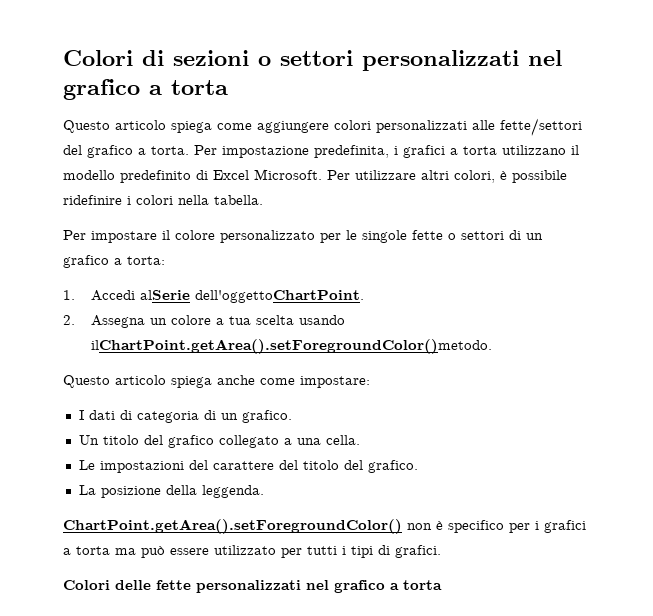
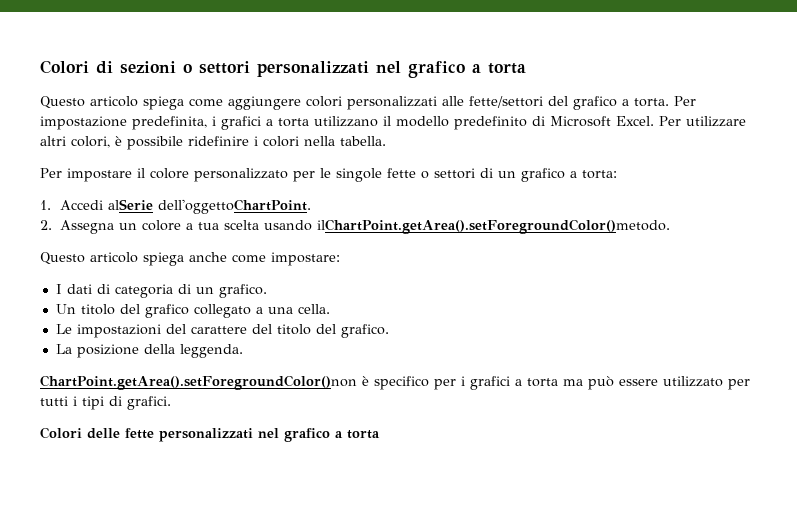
[213,169,322,180] Excel Microsoft. -> [550,116,654,127] Microsoft Excel.
[63,519,432,534] ChartPoint.getArea().setForegroundColor() non -> [40,375,357,390] ChartPoint.getArea().setForegroundColor()non

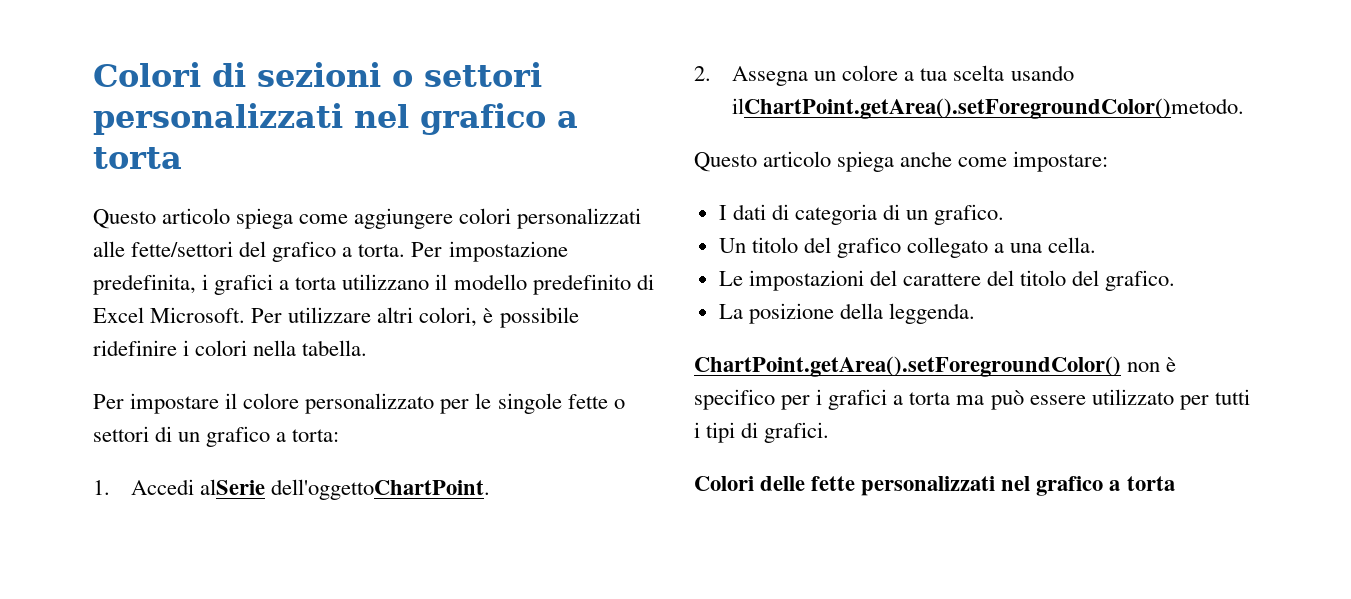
[550,116,654,127] Microsoft Excel. -> [93,307,246,323] Excel Microsoft.
[40,375,357,390] ChartPoint.getArea().setForegroundColor()non -> [694,356,1161,377] ChartPoint.getArea().setForegroundColor() non

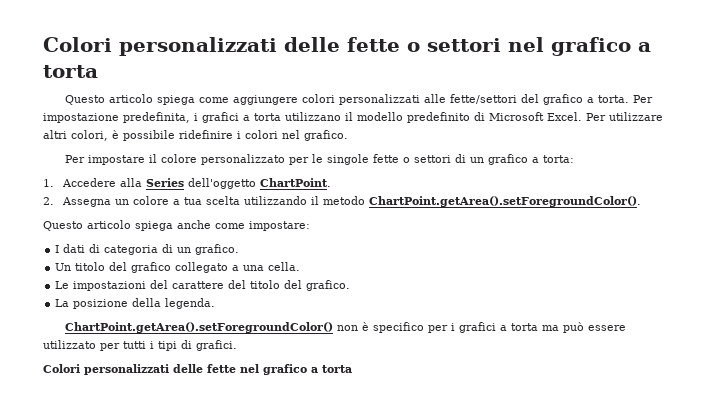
[93,62,542,87] [93,103,343,135] Colori di sezioni o settori personalizzati -> [43,37,501,56] Colori personalizzati delle fette o settori
[93,307,246,323] Excel Microsoft. -> [489,112,582,121] Microsoft Excel.
[253,340,368,356] nella tabella. -> [282,130,348,141] nel grafico.
[131,479,491,500] Accedi alSerie dell'oggettoChartPoint. -> [61,178,331,189] Accedere alla Series dell'oggetto ChartPoint.
[1010,65,1074,81] [732,98,1245,119] usando ilChartPoint.getArea().setForegroundColor()metodo. -> [243,196,641,207] utilizzando il metodo ChartPoint.getArea().setForegroundColor().
[888,303,975,324] leggenda. -> [165,298,216,309] legenda.
[760,476,996,496] delle fette personalizzati -> [84,364,236,375] personalizzati delle fette

